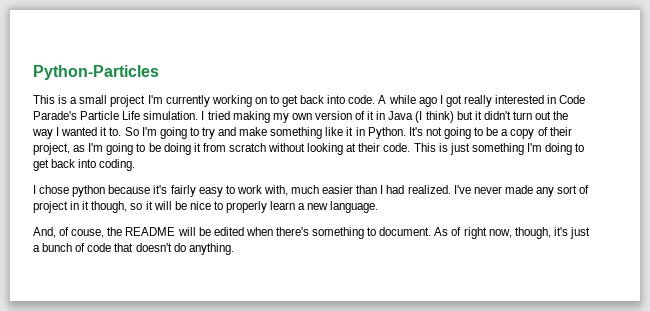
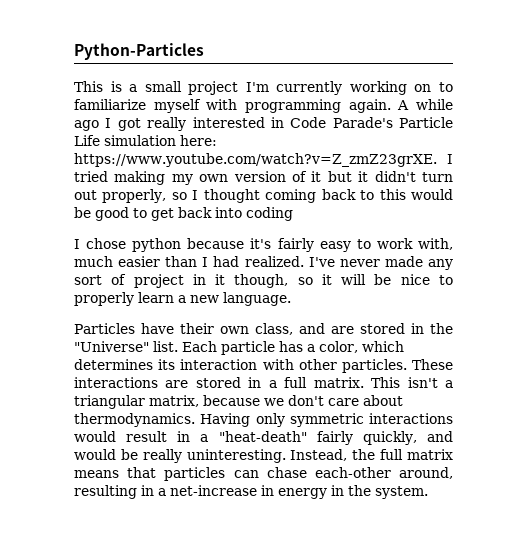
[282,95,376,107] get back into code. -> [74,99,391,113] familiarize myself with programming again.
[143,111,199,120] simulation. -> [104,135,217,146] [74,153,437,167] simulation here: https://www.youtube.com/watch?v=Z_zmZ23grXE.
[376,111,454,123] in Java (I think) -> (322, 176) none
[553,111,569,120] [32,127,572,139] [33,143,585,155] [33,159,136,171] the way I wanted it to. So I'm going to try and make something like it in Python. It's not going to be a copy of their project, as I'm going to be doing it from scratch without looking at their code. This is just something I'm doing to get back into coding. -> [102,189,453,203] [74,207,293,221] properly, so I thought coming back to this would be good to get back into coding
[33,227,590,239] [33,243,234,255] And, of couse, the README will be edited when there's something to document. As of right now, though, it's just a bunch of code that doesn't do anything. -> [74,323,453,335] [74,341,404,355] [74,359,453,373] [74,377,454,388] [74,395,403,409] [74,413,453,427] [74,431,453,445] [74,449,453,463] [74,467,453,481] [74,485,428,499] Particles have their own class, and are stored in the "Universe" list. Each particle has a color, which determines its interaction with other particles. These interactions are stored in a full matrix. This isn't a triangular matrix, because we don't care about thermodynamics. Having only symmetric interactions would result in a "heat-death" fairly quickly, and would be really uninteresting. Instead, the full matrix means that particles can chase each-other around, resulting in a net-increase in energy in the system.

